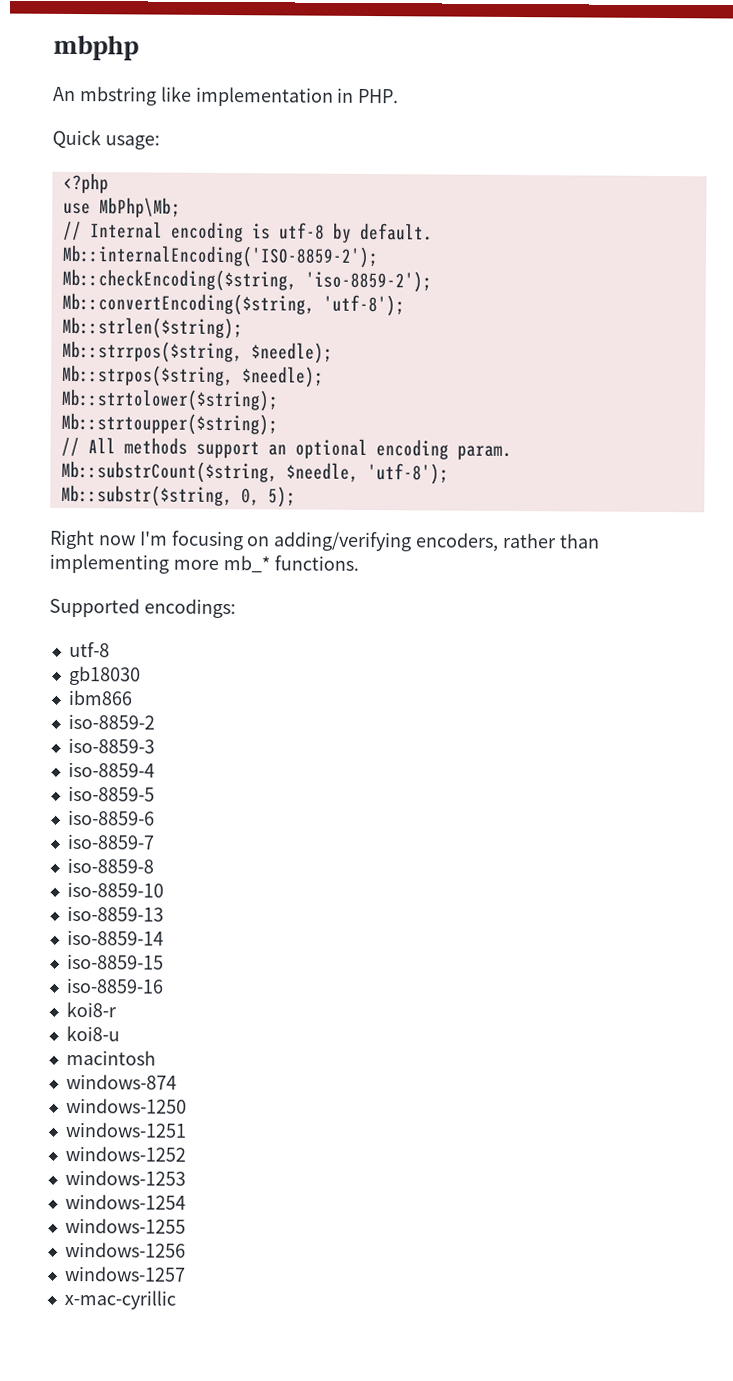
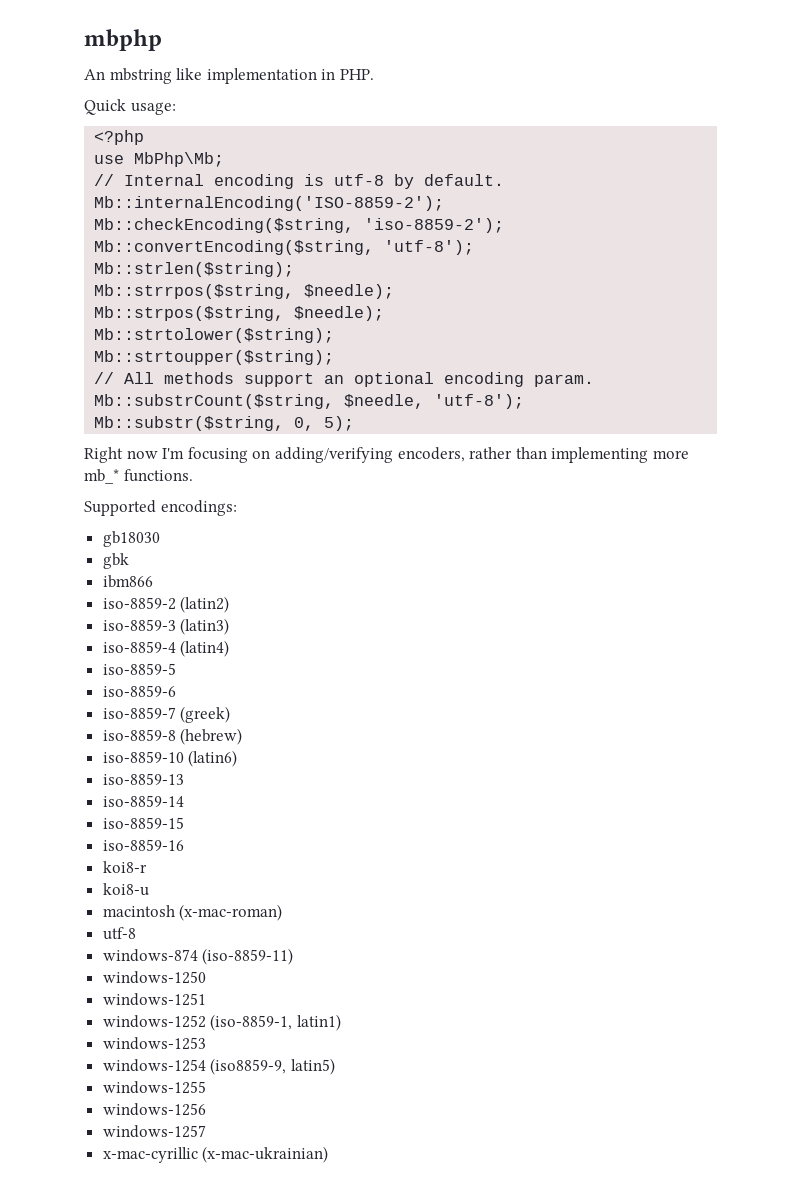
[68,641,110,658] [68,665,141,686] utf-8 // gb18030 -> [102,531,160,547] [102,553,129,569] gb18030 // gbk
(155, 721) none -> [180,596,230,613] (latin2)
(155, 745) none -> [180,618,230,635] (latin3)
(155, 769) none -> [180,640,230,657] (latin4)
(155, 841) none -> [180,706,231,723] (greek)
(154, 865) none -> [180,728,243,745] (hebrew)
(164, 889) none -> [188,750,238,767] (latin6)
(156, 1057) none -> [179,904,283,921] [102,927,136,940] (x-mac-roman) // utf-8
(177, 1081) none -> [202,948,294,965] (iso-8859-11)
(186, 1153) none -> [210,1014,341,1031] (iso-8859-1, latin1)
(186, 1201) none -> [210,1058,335,1075] (iso8859-9, latin5)
(176, 1299) none -> [202,1146,329,1163] (x-mac-ukrainian)

